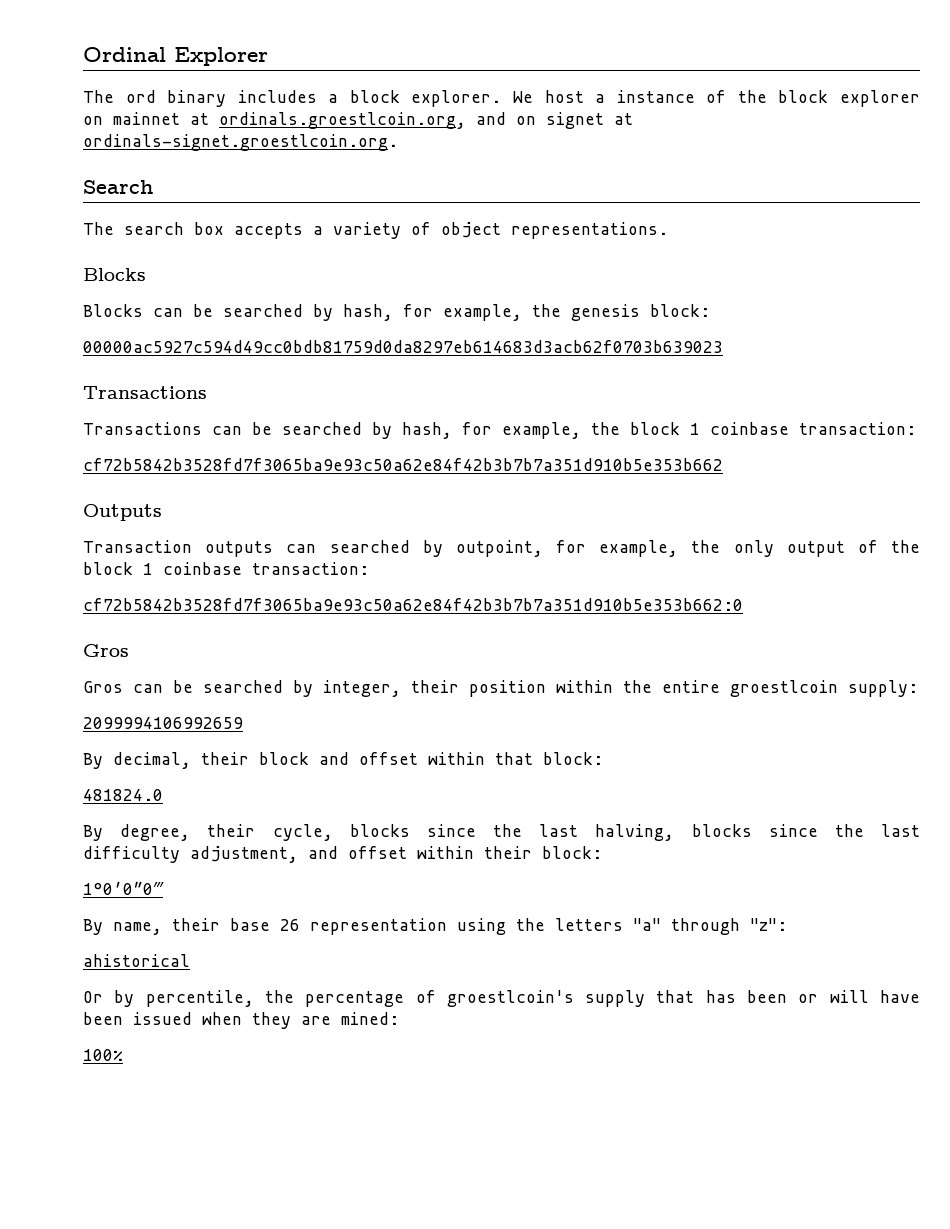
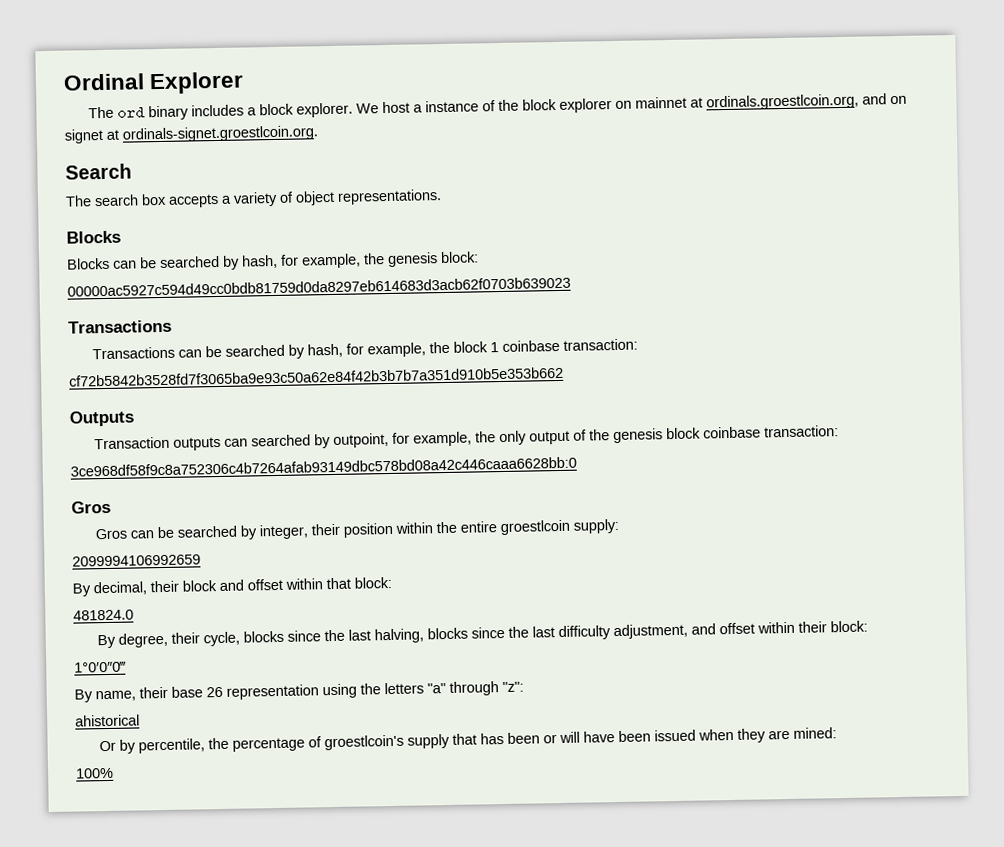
[83,562,369,575] [83,598,743,611] block 1 coinbase transaction: // cf72b5842b3528fd7f3065ba9e93c50a62e84f42b3b7b7a351d910b5e353b662:0 -> [612,425,839,444] [70,456,577,477] genesis block coinbase transaction: // 3ce968df58f9c8a752306c4b7264afab93149dbc578bd08a42c446caaa6628bb:0

